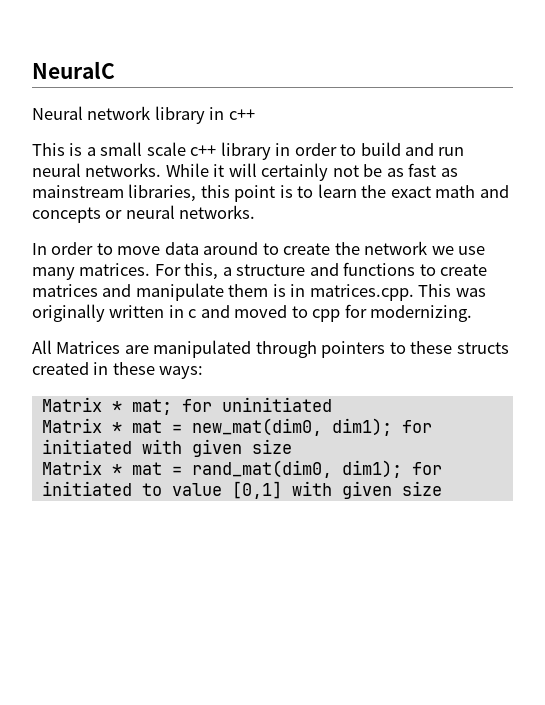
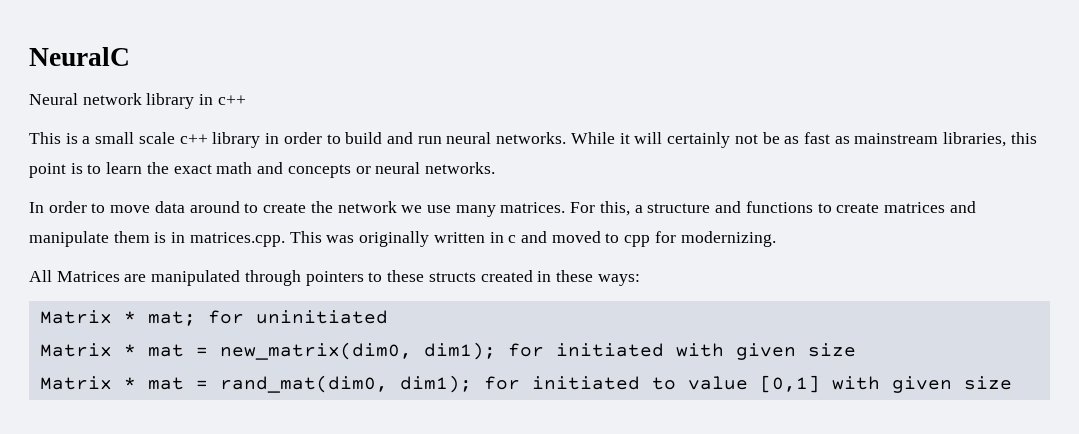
[191,418,322,436] new_mat(dim0, -> [219,342,412,360] new_matrix(dim0,

